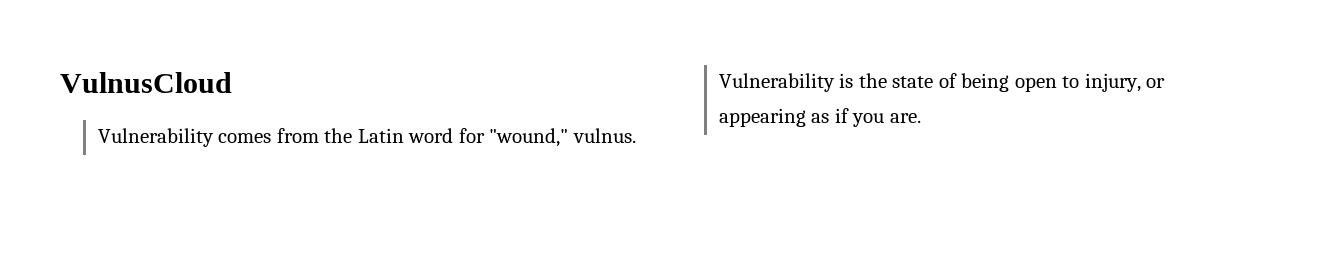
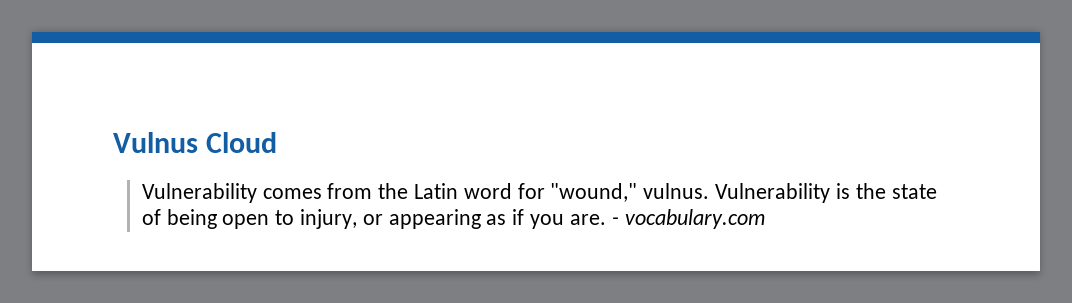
[60,72,232,93] VulnusCloud -> [113,132,278,153] Vulnus Cloud
(921, 118) none -> [611,209,765,229] - vocabulary.com

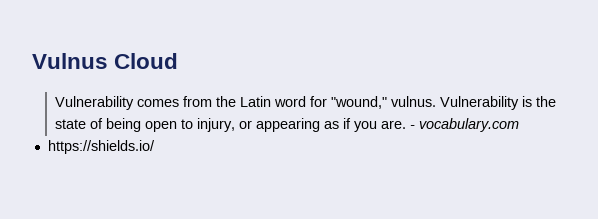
(765, 219) none -> [47,140,155,154] // https://shields.io/

